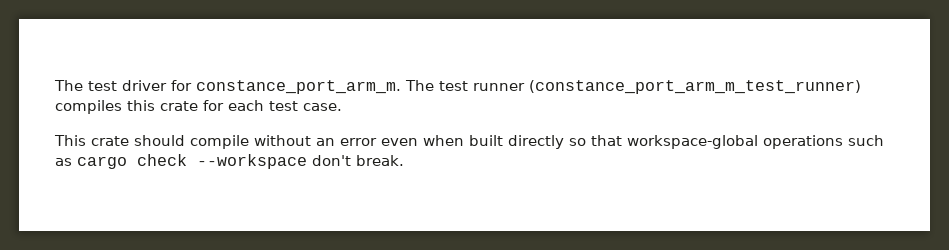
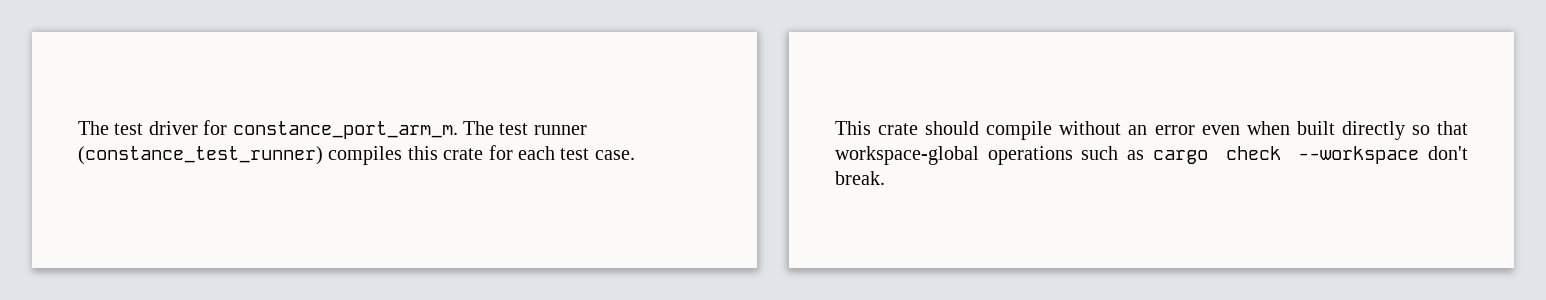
[529,80,861,94] (constance_port_arm_m_test_runner) -> [78,146,323,165] (constance_test_runner)

